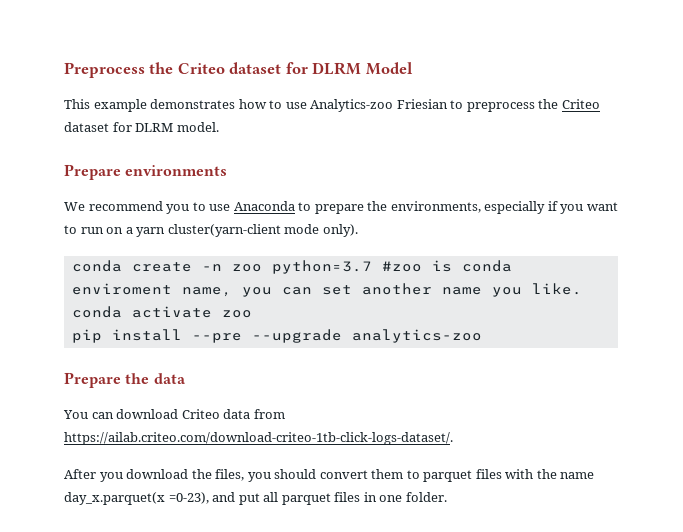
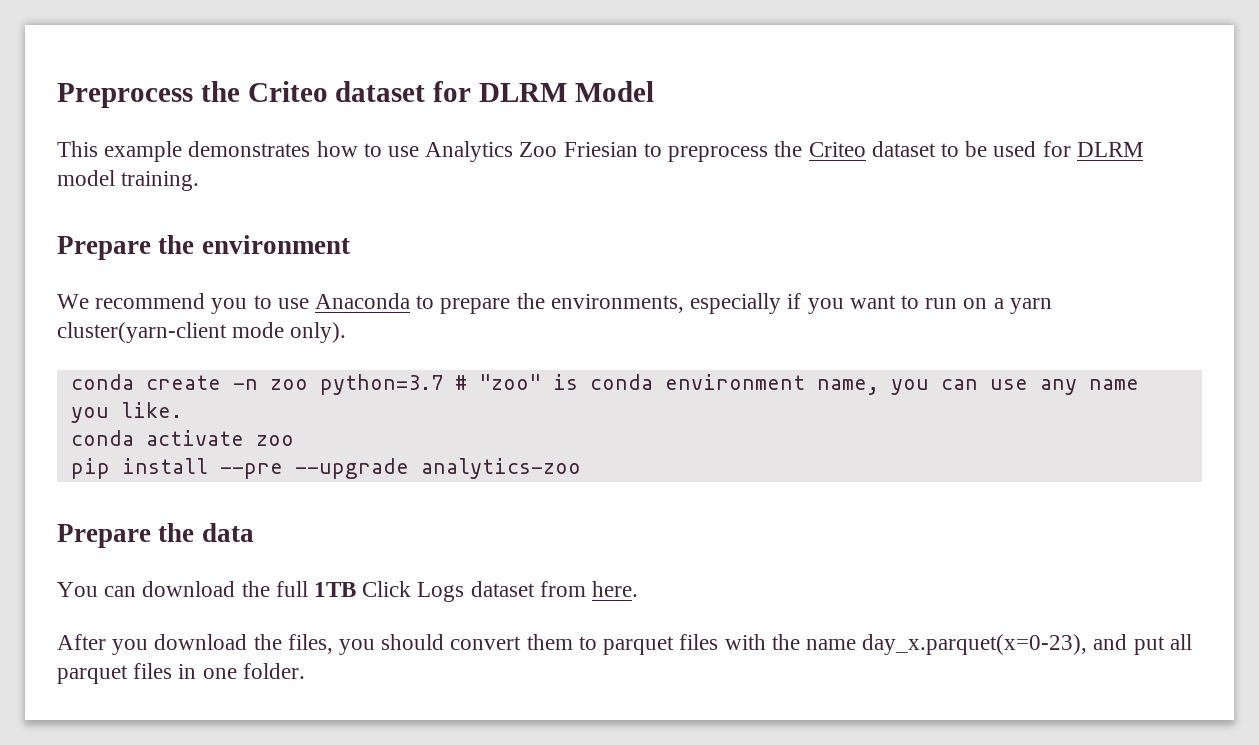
[310,99,394,112] Analytics-zoo -> [425,141,558,162] Analytics Zoo
[112,122,219,132] [64,164,228,180] for DLRM model. // Prepare environments -> [940,141,1143,157] [57,170,200,191] [57,235,350,260] to be used for DLRM model training. // Prepare the environment
[381,261,422,272] #zoo -> [454,374,541,390] # "zoo"
[71,283,172,295] enviroment -> [664,374,805,390] environment
[321,283,432,295] set another -> [989,379,1077,395] use any
[181,409,285,419] [64,432,453,445] Criteo data from https://ailab.criteo.com/download-criteo-1tb-click-logs-dataset/. -> [241,581,639,602] the full 1TB Click Logs dataset from here.
[64,492,209,505] day_x.parquet(x =0-23), -> [862,634,1088,655] day_x.parquet(x=0-23),

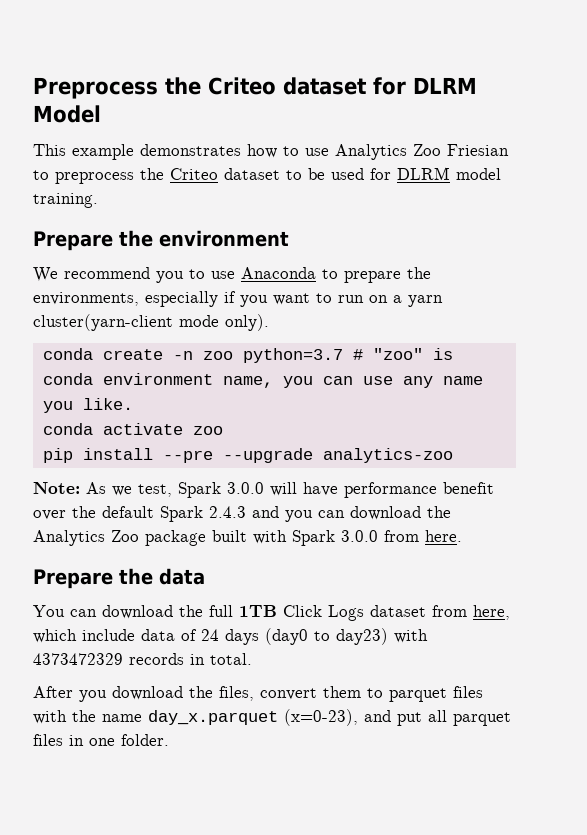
(581, 468) none -> [33,482,494,498] [33,506,451,522] [33,530,462,546] // Note: As we test, Spark 3.0.0 will have performance benefit over the default Spark 2.4.3 and you can download the Analytics Zoo package built with Spark 3.0.0 from here.
[592,581,639,597] here. -> [473,605,510,620] [33,628,428,645] [33,653,252,665] here, which include data of 24 days (day0 to day23) with 4373472329 records in total.
[339,634,445,655] you should -> (254, 693) none
[862,634,1088,655] day_x.parquet(x=0-23), -> [148,709,358,726] day_x.parquet (x=0-23),

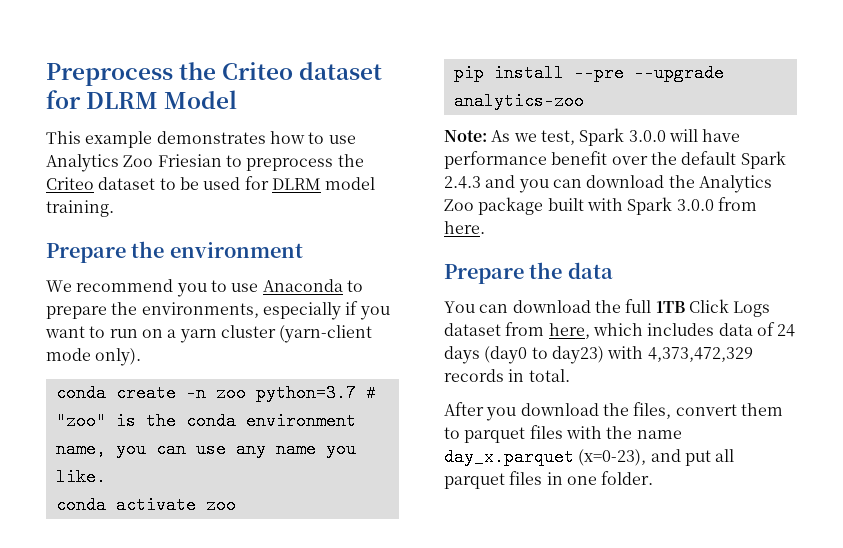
[33,314,173,331] cluster(yarn-client -> [220,325,373,343] cluster (yarn-client
(453, 354) none -> [145,412,176,430] the
[82,629,135,641] include -> [647,323,715,336] includes
[33,653,123,665] 4373472329 -> [647,347,753,362] 4,373,472,329

